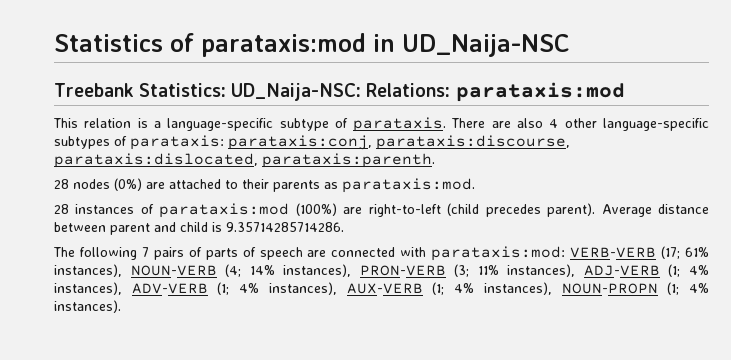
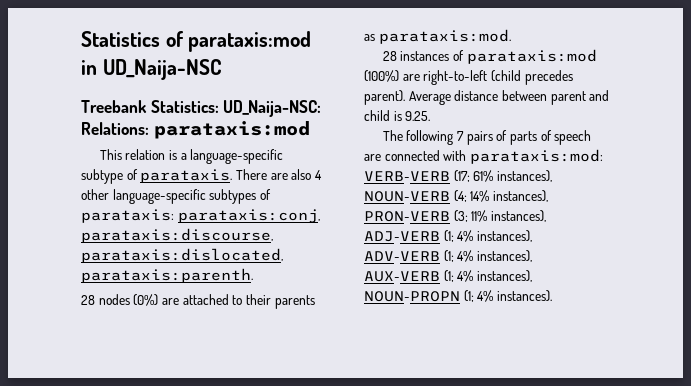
[226,222,344,232] 9.35714285714286. -> [405,111,431,121] 9.25.

